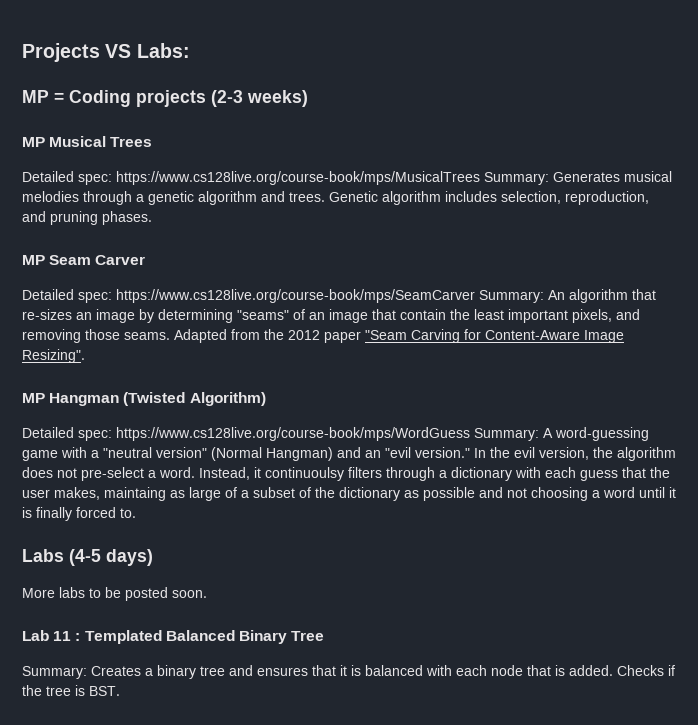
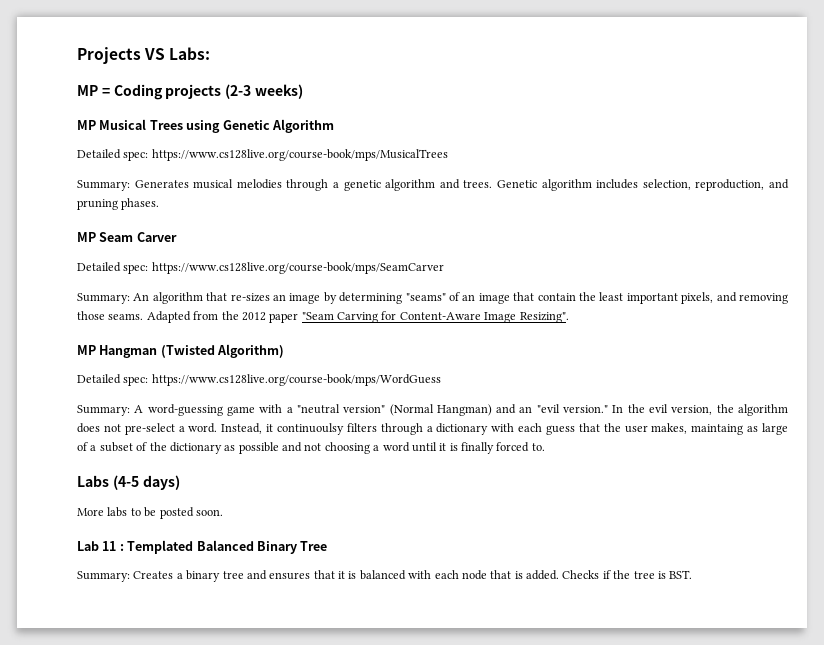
(153, 142) none -> [186,119,334,133] using Genetic Algorithm
(480, 178) none -> (448, 155) //
(475, 296) none -> (444, 268) //
(470, 434) none -> (441, 380) //

